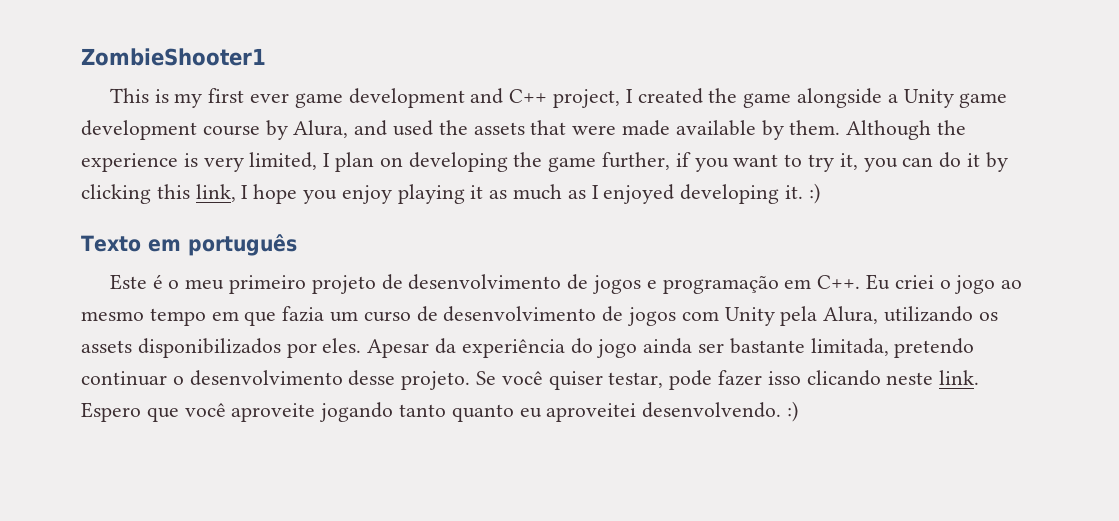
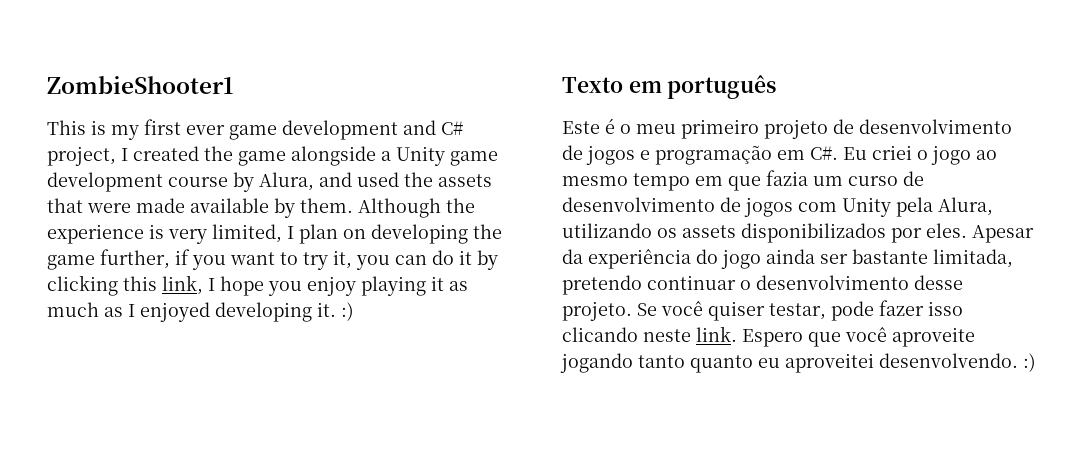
[509,89,548,103] C++ -> [441,121,463,135] C#
[817,275,861,289] C++. -> [810,146,838,160] C#.

